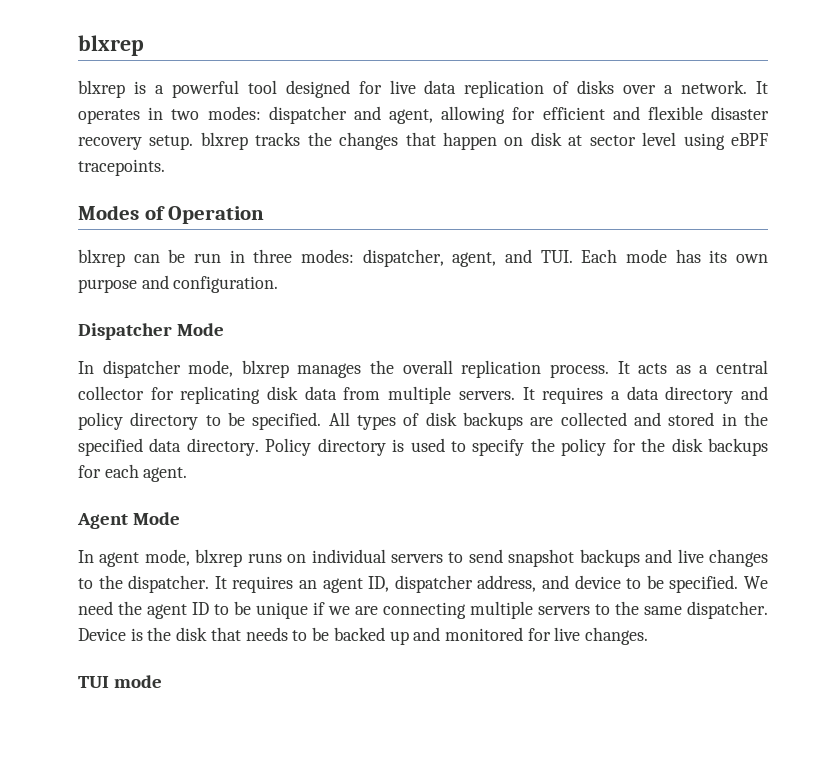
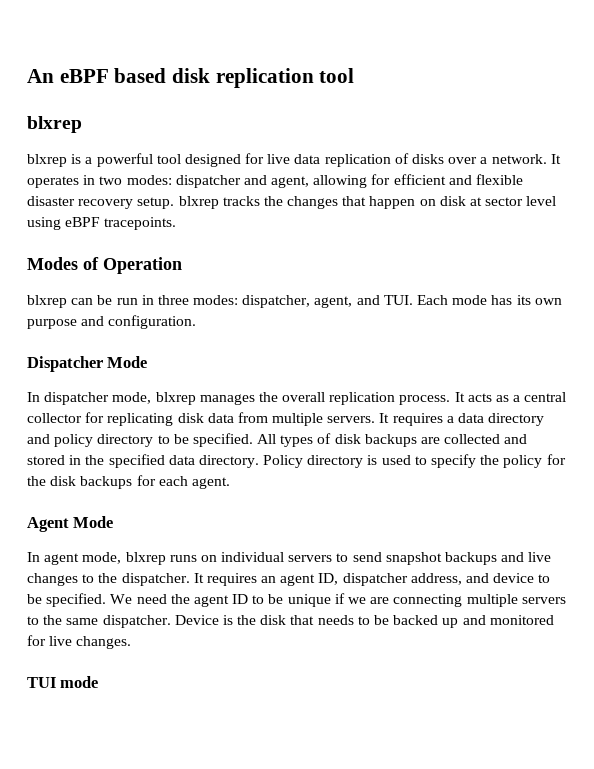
(78, 45) none -> [27,68,355,88] An eBPF based disk replication tool //

